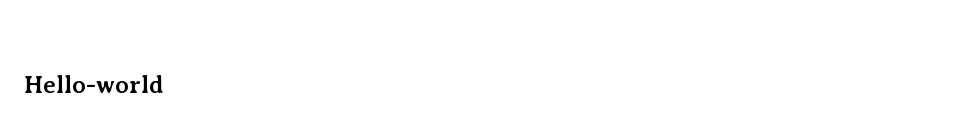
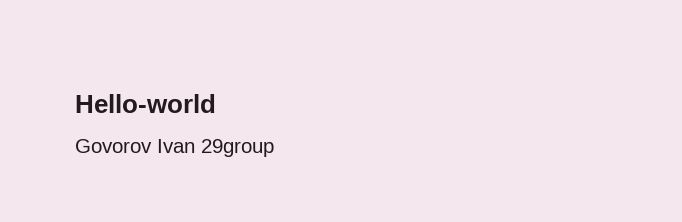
(163, 84) none -> [75,139,274,157] // Govorov Ivan 29group

